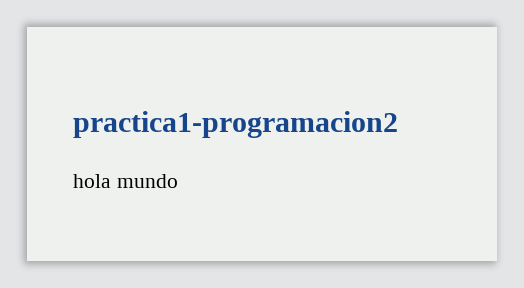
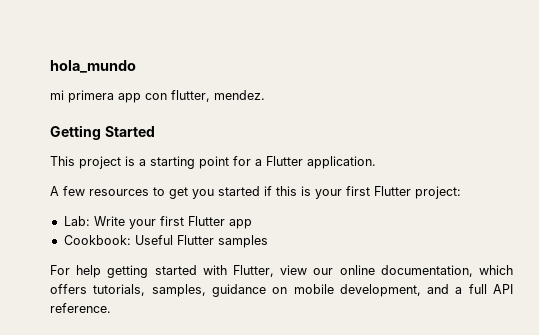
[73,111,398,138] [73,174,178,188] practica1-programacion2 // hola mundo -> [50,60,136,73] [50,90,265,103] [50,125,155,140] [50,156,376,169] [50,186,461,199] [63,216,252,229] [63,235,268,248] [50,265,513,278] [50,284,513,297] [50,303,111,313] hola_mundo // mi primera app con flutter, mendez. // Getting Started // This project is a starting point for a Flutter application. // A few resources to get you started if this is your first Flutter project: // Lab: Write your first Flutter app // Cookbook: Useful Flutter samples // For help getting started with Flutter, view our online documentation, which offers tutorials, samples, guidance on mobile development, and a full API reference.

